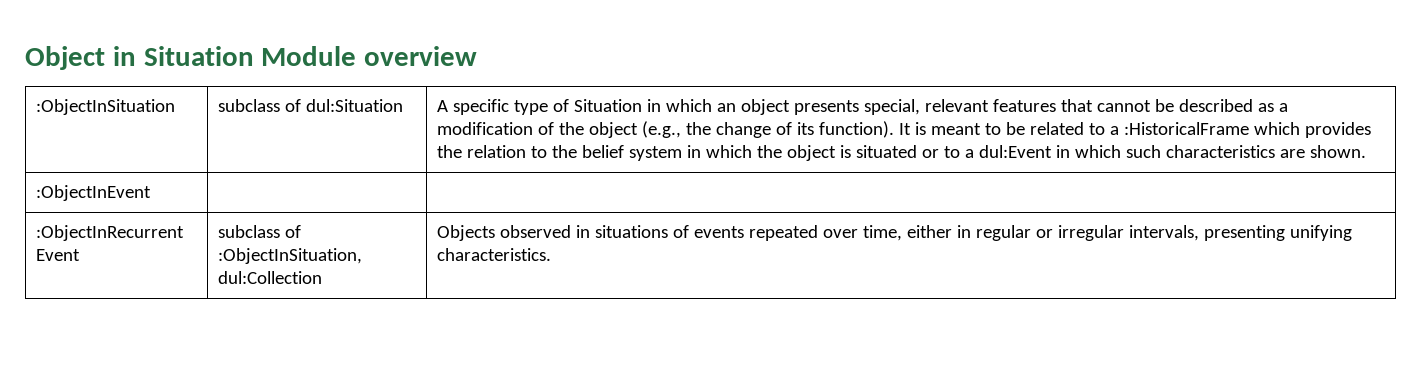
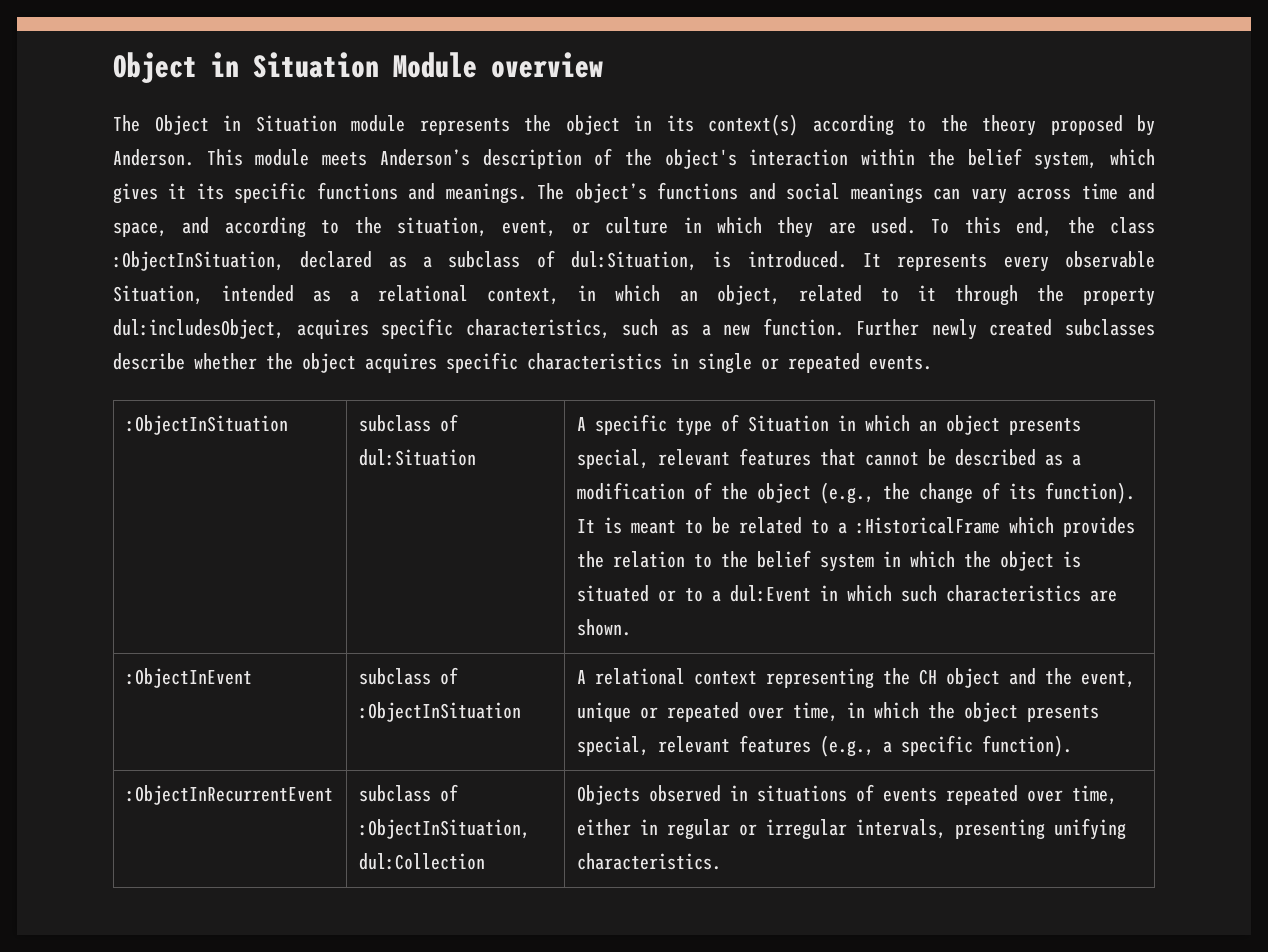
(478, 56) none -> [113,114,1155,136] [113,148,1155,170] [113,182,1156,204] [113,217,1156,238] [113,250,1156,272] [113,285,1156,306] [113,318,1156,340] [113,352,932,374] // The Object in Situation module represents the object in its context(s) according to the theory proposed by Anderson. This module meets Anderson’s description of the object's interaction within the belief system, which gives it its specific functions and meanings. The object’s functions and social meanings can vary across time and space, and according to the situation, event, or culture in which they are used. To this end, the class :ObjectInSituation, declared as a subclass of dul:Situation, is introduced. It represents every observable Situation, intended as a relational context, in which an object, related to it through the property dul:includesObject, acquires specific characteristics, such as a new function. Further newly created subclasses describe whether the object acquires specific characteristics in single or repeated events.
[35,225,184,241] [35,249,80,261] | // :ObjectInRecurrent Event -> [358,667,458,685] [358,702,521,722] [576,668,1135,689] [576,702,1099,722] [576,735,1072,757] [125,785,333,805] subclass of :ObjectInSituation | A relational context representing the CH object and the event, unique or repeated over time, in which the object presents special, relevant features (e.g., a specific function). // :ObjectInRecurrentEvent

